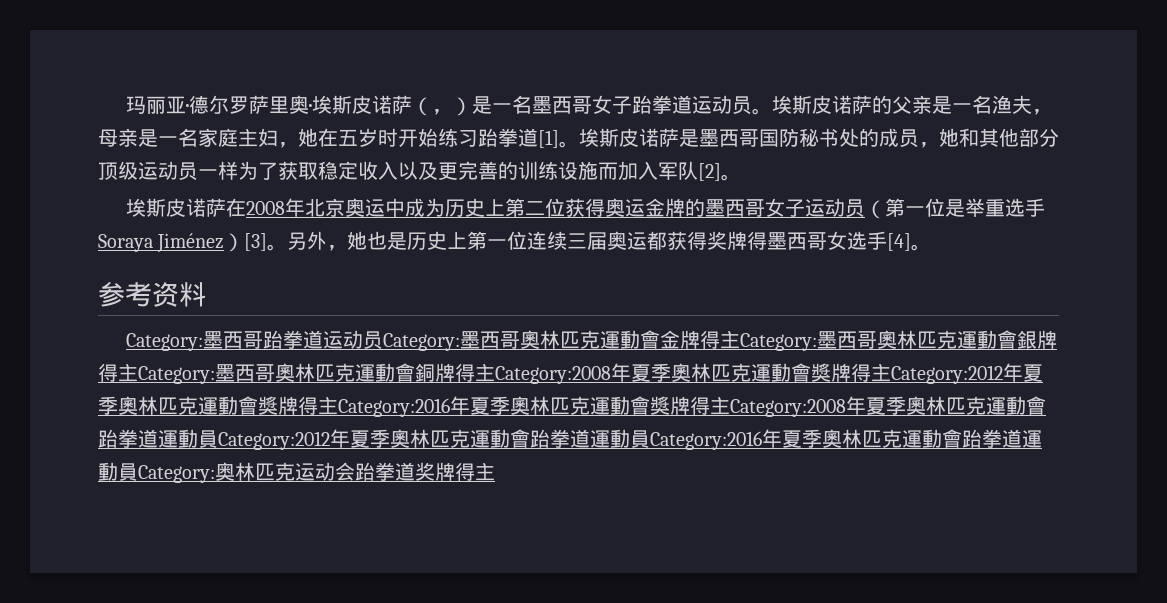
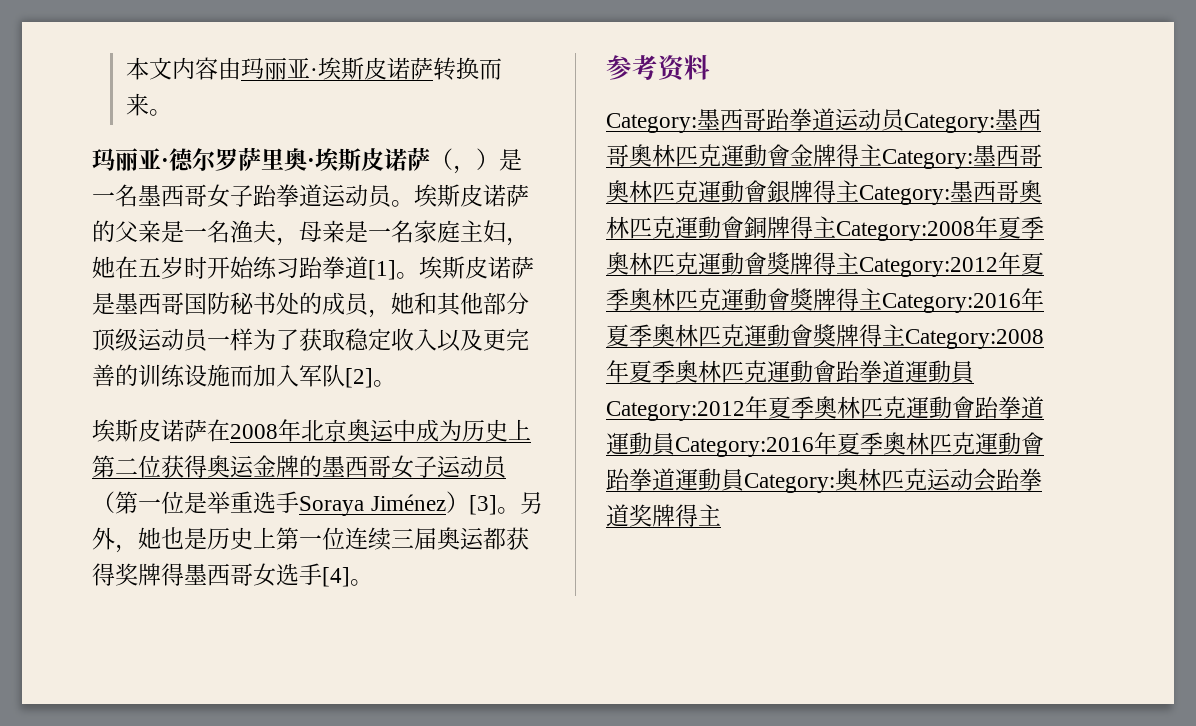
(126, 105) none -> [125,57,502,81] [125,93,172,116] 本文内容由玛丽亚·埃斯皮诺萨转换而来。 //

